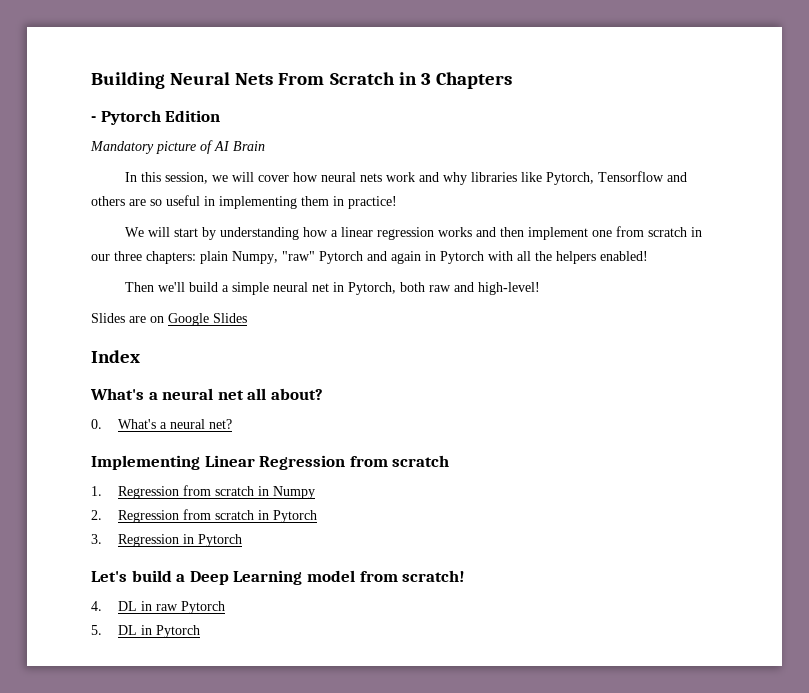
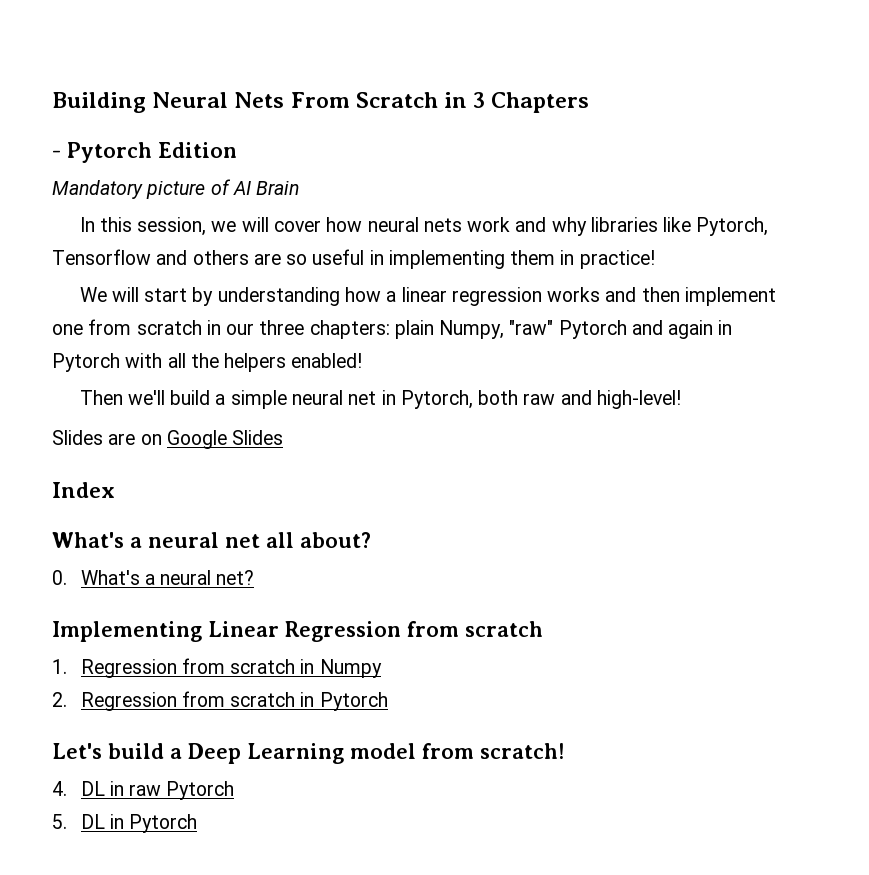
[91,534,243,547] // 3. Regression in Pytorch -> (388, 701) none

